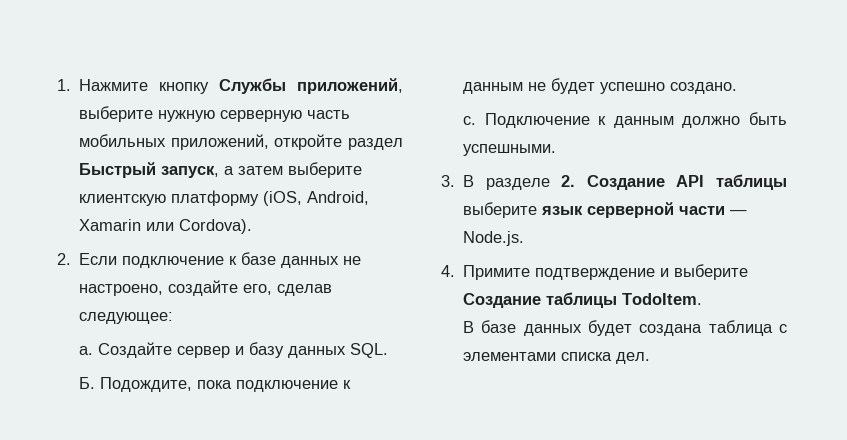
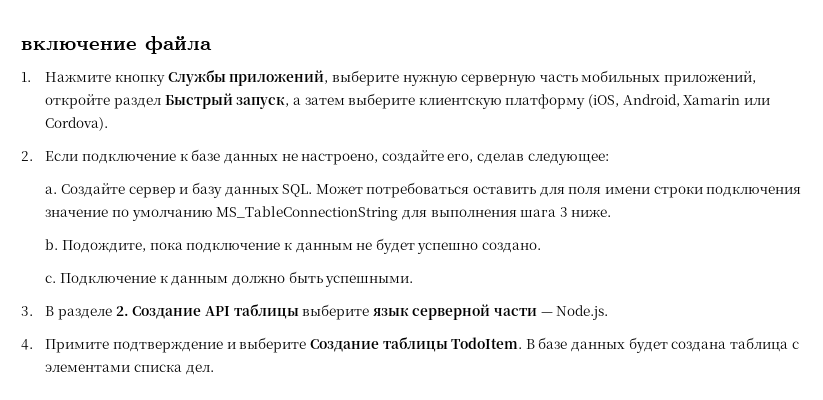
(57, 85) none -> [21,36,212,54] включение файла //
[79,377,96,389] // Б. -> [315,182,802,198] [45,206,612,221] [45,239,59,250] Может потребоваться оставить для поля имени строки подключения значение по умолчанию MS_TableConnectionString для выполнения шага 3 ниже. // b.
(703, 299) // -> (523, 343) none

